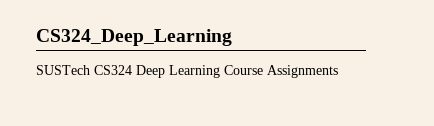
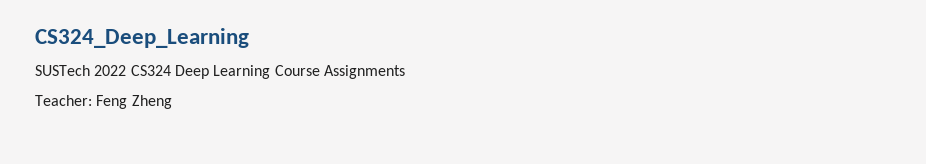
(90, 70) none -> [94,65,127,76] 2022
(338, 71) none -> [35,95,172,109] // Teacher: Feng Zheng

